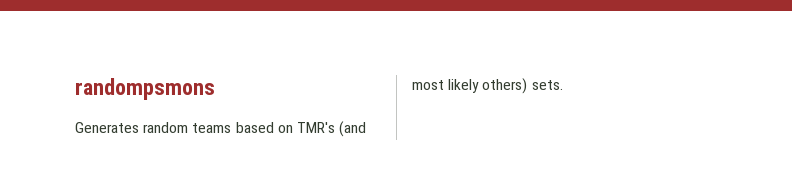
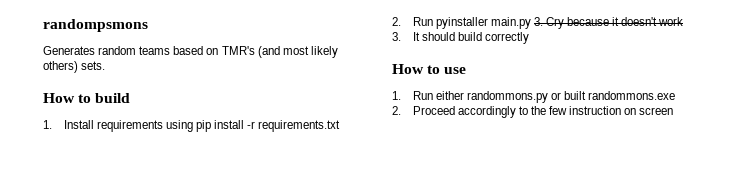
(563, 85) none -> [43,93,131,103] [43,120,341,132] [392,17,684,29] [392,32,529,44] [392,64,467,74] [392,91,676,103] [392,106,674,118] // How to build // 1. Install requirements using pip install -r requirements.txt // 2. Run pyinstaller main.py 3. Cry because it doesn't work // 3. It should build correctly // How to use // 1. Run either randommons.py or built randommons.exe // 2. Proceed accordingly to the few instruction on screen

